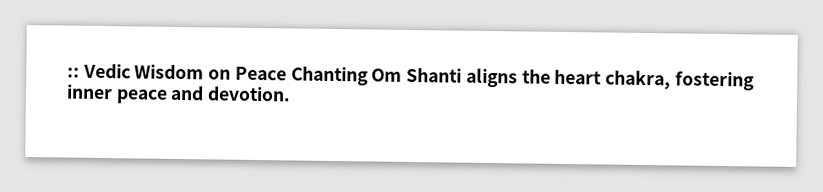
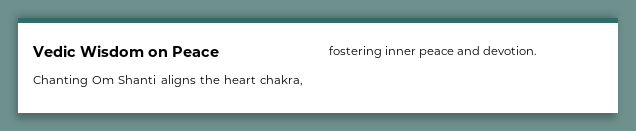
[67,67,80,78] :: -> (32, 51) none
(287, 73) none -> (219, 51) //

